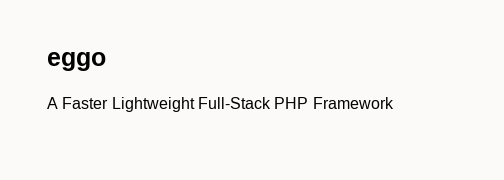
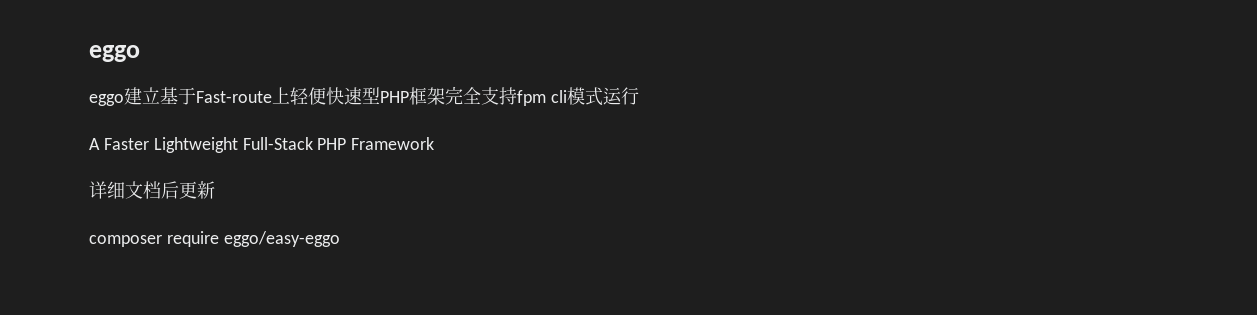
[47,52,106,71] eggo -> [89,45,140,62] [89,86,639,106] eggo // eggo建立基于Fast-route上轻便快速型PHP框架完全支持fpm cli模式运行
(394, 103) none -> [89,181,215,199] [89,231,340,247] // 详细文档后更新 // composer require eggo/easy-eggo

